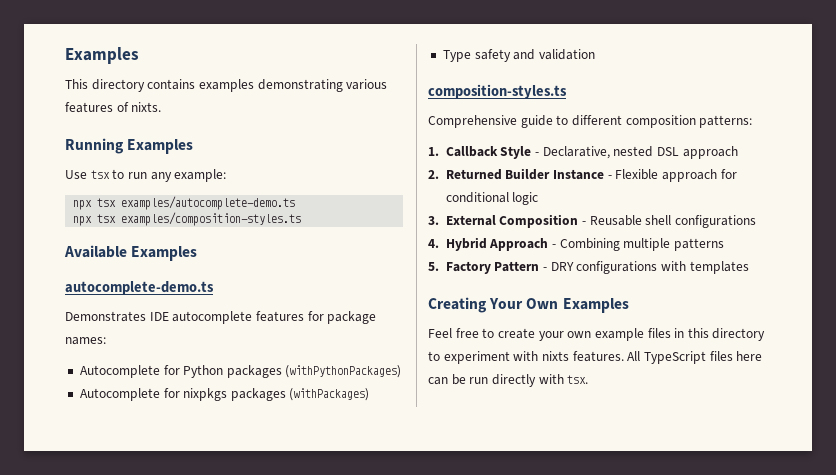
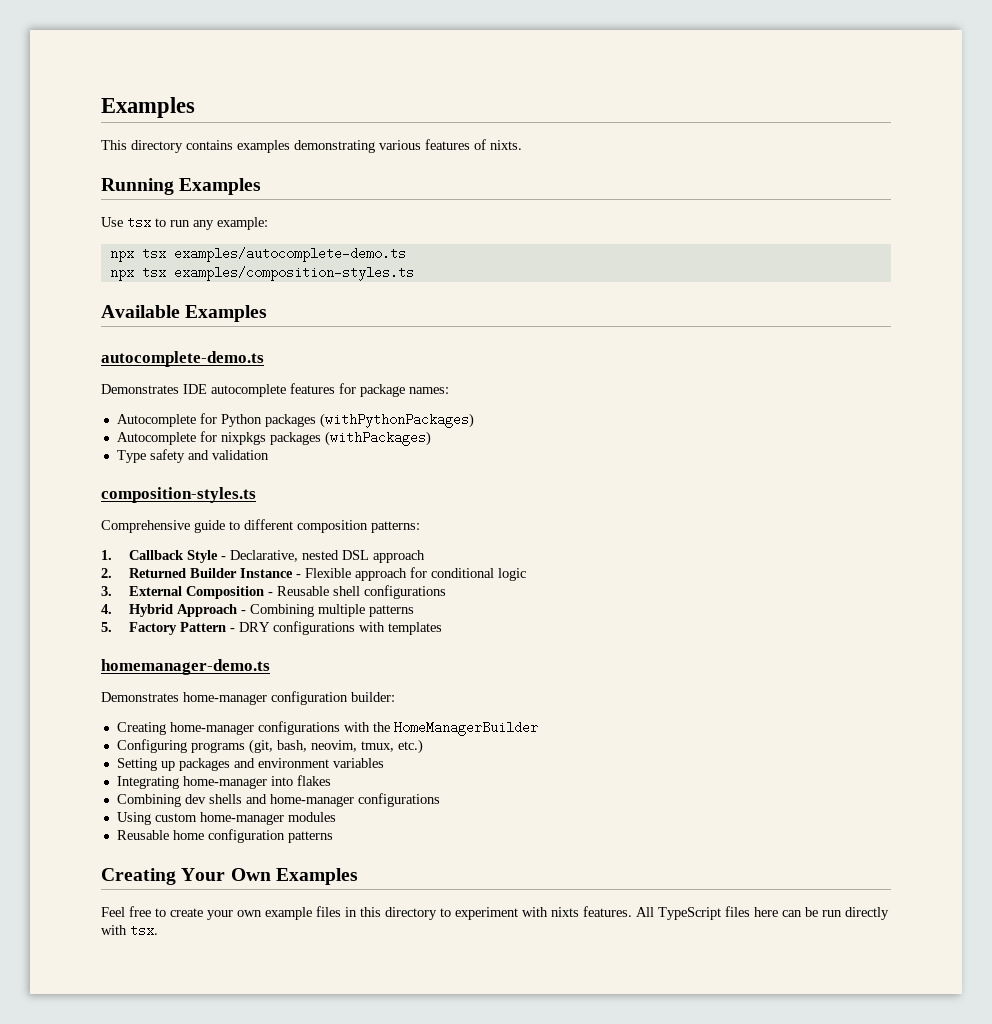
(749, 267) none -> [101,659,270,675] [101,691,395,705] [116,721,538,736] [116,739,423,754] [116,758,384,771] [116,775,331,789] [116,793,440,807] [116,812,336,825] [116,829,333,843] // homemanager-demo.ts // Demonstrates home-manager configuration builder: // Creating home-manager configurations with the HomeManagerBuilder // Configuring programs (git, bash, neovim, tmux, etc.) // Setting up packages and environment variables // Integrating home-manager into flakes // Combining dev shells and home-manager configurations // Using custom home-manager modules // Reusable home configuration patterns

